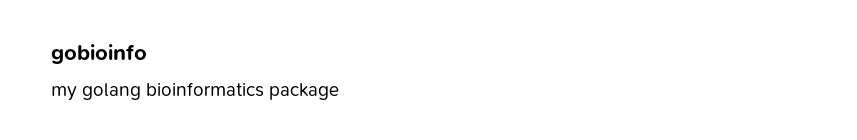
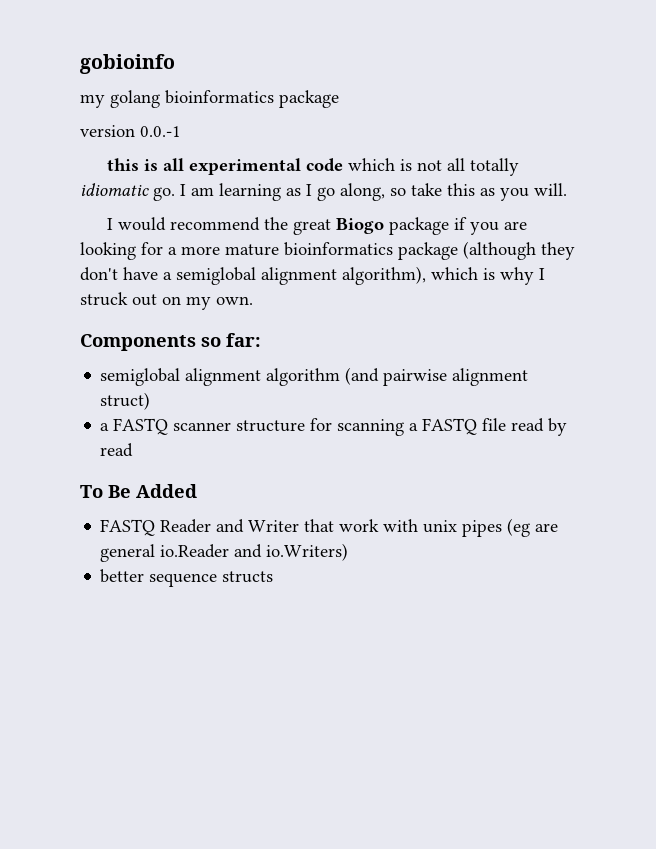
(340, 91) none -> [80,125,181,137] [106,158,519,176] [80,183,567,201] [106,217,527,235] [80,241,575,260] [80,266,545,285] [80,292,253,310] [80,333,261,351] [100,367,529,386] [100,392,151,410] [100,418,568,436] [100,443,134,457] [80,484,197,498] [100,518,559,537] [100,543,349,562] [100,569,274,587] // version 0.0.-1 // this is all experimental code which is not all totally idiomatic go. I am learning as I go along, so take this as you will. // I would recommend the great Biogo package if you are looking for a more mature bioinformatics package (although they don't have a semiglobal alignment algorithm), which is why I struck out on my own. // Components so far: // semiglobal alignment algorithm (and pairwise alignment struct) // a FASTQ scanner structure for scanning a FASTQ file read by read // To Be Added // FASTQ Reader and Writer that work with unix pipes (eg are general io.Reader and io.Writers) // better sequence structs

